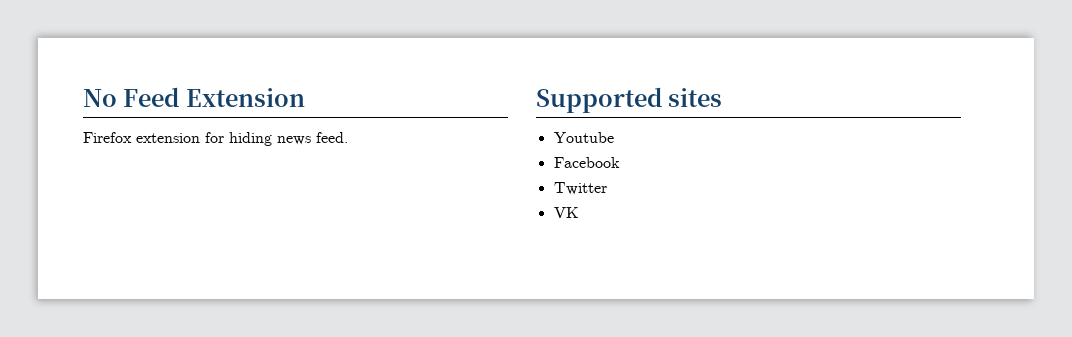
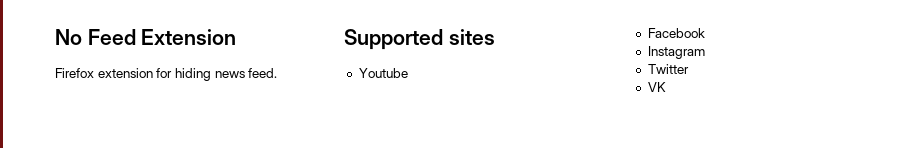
(620, 162) none -> [647,46,705,59] // Instagram

